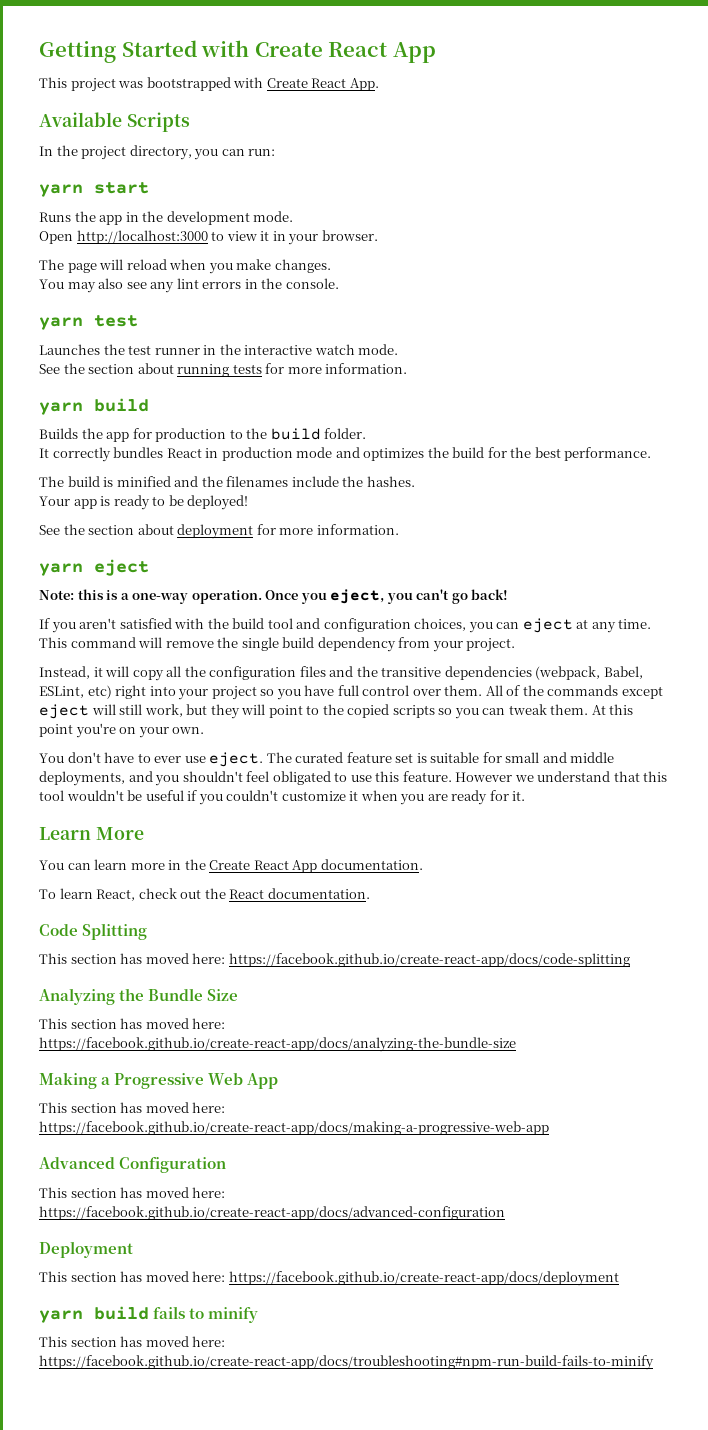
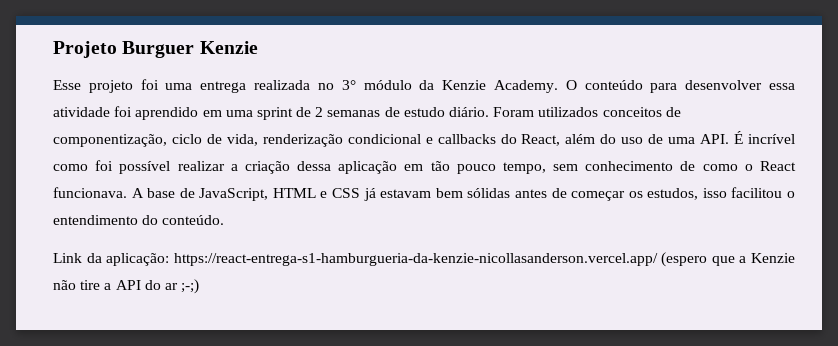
[39,40,436,63] [39,77,379,92] [39,112,190,132] [39,145,276,160] [39,182,149,197] [39,211,294,225] [39,230,378,245] [39,259,331,274] [39,278,339,293] [39,315,138,330] [39,344,399,355] [39,363,408,377] [39,398,149,415] [39,428,367,442] [39,447,652,462] [39,476,415,487] [39,495,249,510] [39,524,399,539] [39,559,149,576] [39,589,509,604] [39,618,652,633] [39,637,516,652] [39,666,643,681] [39,685,663,700] [39,704,634,719] [39,723,205,738] [39,752,615,767] [39,771,668,786] [39,790,526,805] [39,827,144,840] [39,859,423,873] [39,888,370,901] [39,923,148,940] [39,953,630,967] [39,988,239,1005] [39,1018,226,1029] [39,1037,516,1052] [39,1072,279,1089] [39,1102,226,1113] [39,1121,549,1135] [39,1157,227,1173] [39,1187,226,1198] [39,1206,505,1220] [39,1241,133,1258] [39,1271,619,1286] [39,1306,259,1323] [39,1336,226,1347] [39,1355,654,1370] Getting Started with Create React App // This project was bootstrapped with Create React App. // Available Scripts // In the project directory, you can run: // yarn start // Runs the app in the development mode. // Open http://localhost:3000 to view it in your browser. // The page will reload when you make changes. // You may also see any lint errors in the console. // yarn test // Launches the test runner in the interactive watch mode. // See the section about running tests for more information. // yarn build // Builds the app for production to the build folder. // It correctly bundles React in production mode and optimizes the build for the best performance. // The build is minified and the filenames include the hashes. // Your app is ready to be deployed! // See the section about deployment for more information. // yarn eject // Note: this is a one-way operation. Once you eject, you can't go back! // If you aren't satisfied with the build tool and configuration choices, you can eject at any time. This command will remove the single build dependency from your project. // Instead, it will copy all the configuration files and the transitive dependencies (webpack, Babel, ESLint, etc) right into your project so you have full control over them. All of the commands except eject will still work, but they will point to the copied scripts so you can tweak them. At this point you're on your own. // You don't have to ever use eject. The curated feature set is suitable for small and middle deployments, and you shouldn't feel obligated to use this feature. However we understand that this tool wouldn't be useful if you couldn't customize it when you are ready for it. // Learn More // You can learn more in the Create React App documentation. // To learn React, check out the React documentation. // Code Splitting // This section has moved here: https://facebook.github.io/create-react-app/docs/code-splitting // Analyzing the Bundle Size // This section has moved here: https://facebook.github.io/create-react-app/docs/analyzing-the-bundle-size // Making a Progressive Web App // This section has moved here: https://facebook.github.io/create-react-app/docs/making-a-progressive-web-app // Advanced Configuration // This section has moved here: https://facebook.github.io/create-react-app/docs/advanced-configuration // Deployment // This section has moved here: https://facebook.github.io/create-react-app/docs/deployment // yarn build fails to minify // This section has moved here: https://facebook.github.io/create-react-app/docs/troubleshooting#npm-run-build-fails-to-minify -> [53,41,258,58] [53,79,795,93] [53,106,681,120] [53,131,796,147] [53,160,796,174] [53,187,795,201] [53,215,225,225] [53,252,795,267] [53,279,200,294] Projeto Burguer Kenzie // Esse projeto foi uma entrega realizada no 3° módulo da Kenzie Academy. O conteúdo para desenvolver essa atividade foi aprendido em uma sprint de 2 semanas de estudo diário. Foram utilizados conceitos de componentização, ciclo de vida, renderização condicional e callbacks do React, além do uso de uma API. É incrível como foi possível realizar a criação dessa aplicação em tão pouco tempo, sem conhecimento de como o React funcionava. A base de JavaScript, HTML e CSS já estavam bem sólidas antes de começar os estudos, isso facilitou o entendimento do conteúdo. // Link da aplicação: https://react-entrega-s1-hamburgueria-da-kenzie-nicollasanderson.vercel.app/ (espero que a Kenzie não tire a API do ar ;-;)

